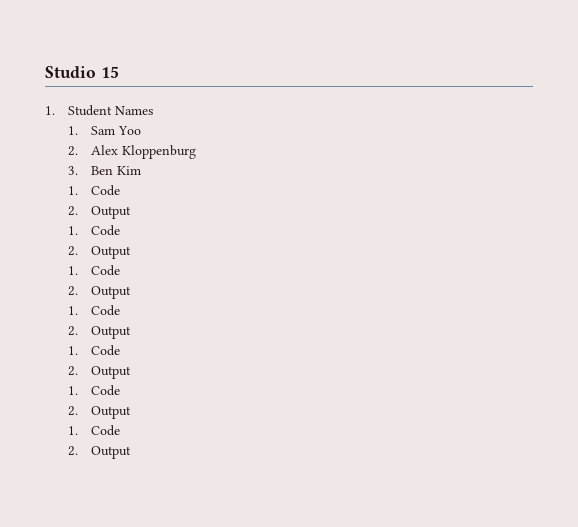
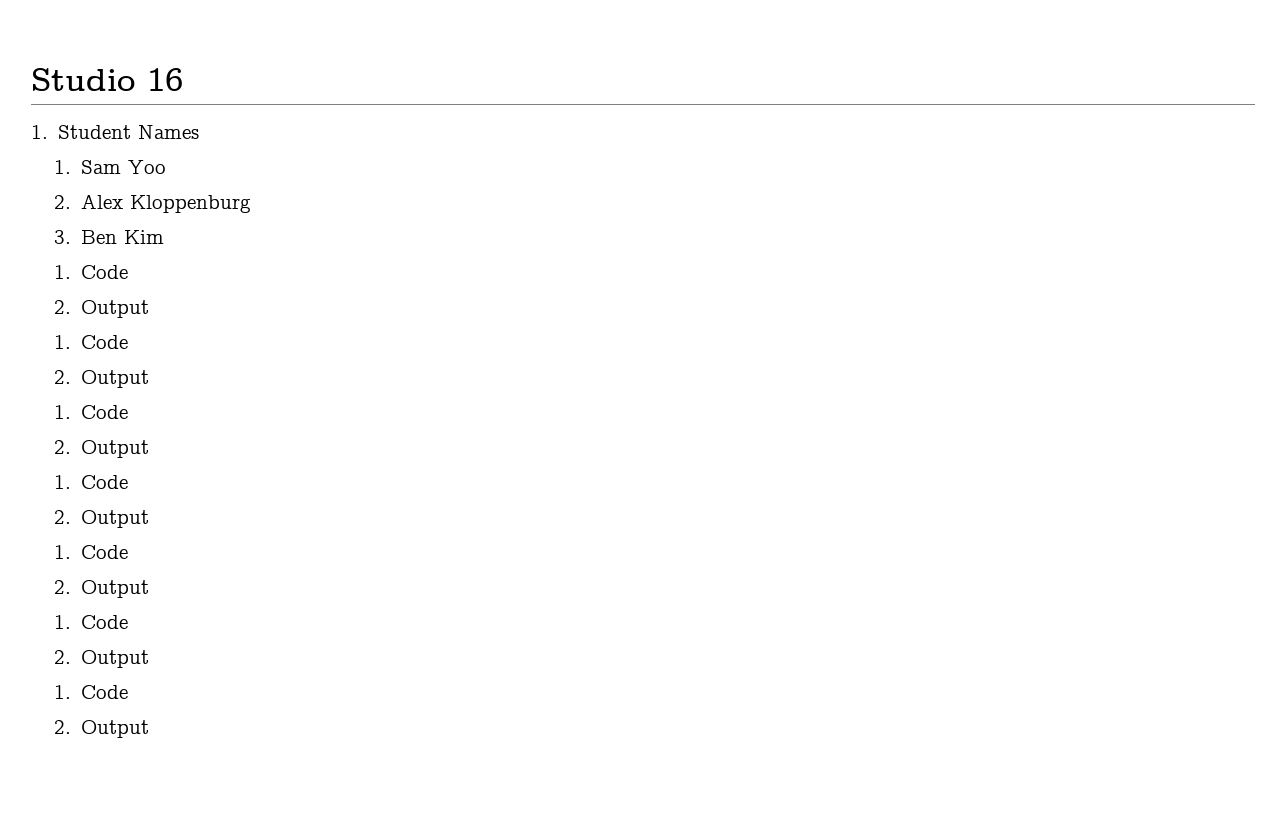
[100,66,119,78] 15 -> [147,68,183,91] 16

